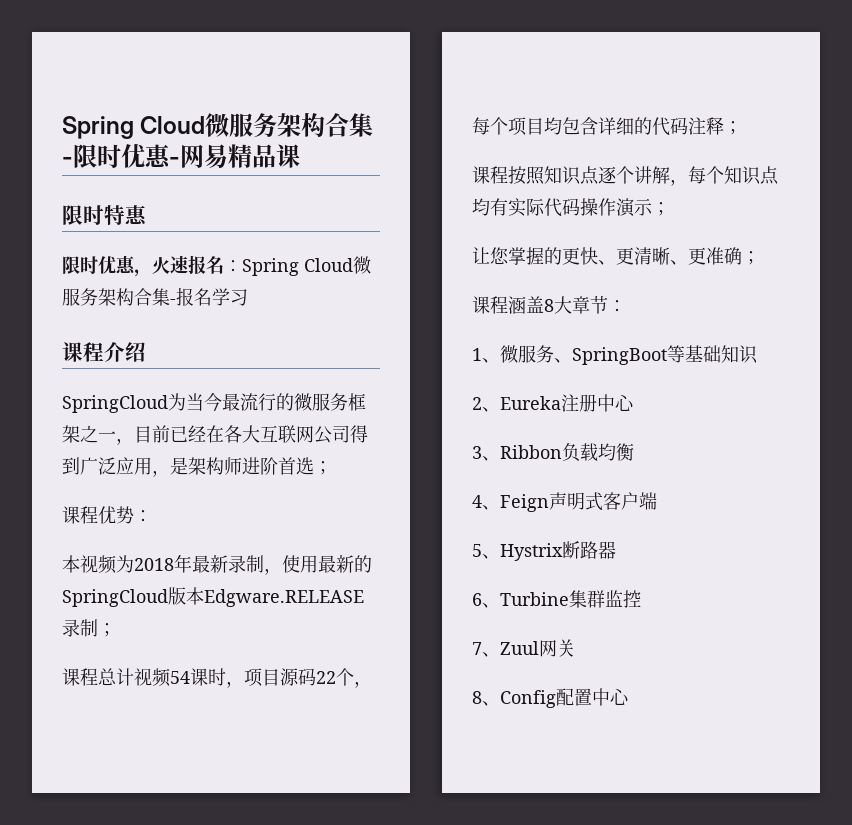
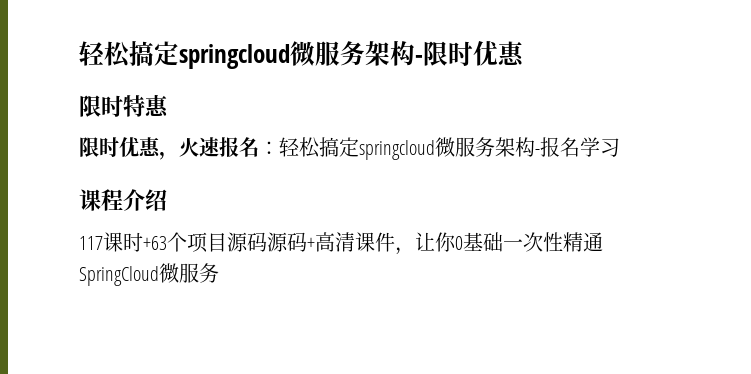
[62,113,374,139] Spring Cloud微服务架构合集 -> [79,40,415,69] 轻松搞定springcloud微服务架构
[169,144,300,169] -网易精品课 -> (525, 53) none
[242,256,371,276] [62,288,170,306] Spring Cloud微服务架构合集 -> [279,137,535,160] 轻松搞定springcloud微服务架构
[62,393,366,413] [62,425,368,445] [62,457,332,477] [62,506,152,524] [62,554,372,575] [62,587,364,607] [62,619,116,637] [62,668,372,688] [472,117,742,136] [472,166,779,186] [472,198,670,217] [472,247,760,265] [472,296,626,314] [472,345,758,365] [472,394,634,412] [472,443,634,462] [472,492,657,512] [472,541,616,561] [472,590,641,608] [472,639,575,657] [472,688,629,708] SpringCloud为当今最流行的微服务框架之一，目前已经在各大互联网公司得到广泛应用，是架构师进阶首选； // 课程优势： // 本视频为2018年最新录制，使用最新的SpringCloud版本Edgware.RELEASE录制； // 课程总计视频54课时，项目源码22个，每个项目均包含详细的代码注释； // 课程按照知识点逐个讲解，每个知识点均有实际代码操作演示； // 让您掌握的更快、更清晰、更准确； // 课程涵盖8大章节： // 1、微服务、SpringBoot等基础知识 // 2、Eureka注册中心 // 3、Ribbon负载均衡 // 4、Feign声明式客户端 // 5、Hystrix断路器 // 6、Turbine集群监控 // 7、Zuul网关 // 8、Config配置中心 -> [79,232,603,255] [79,263,219,286] 117课时+63个项目源码源码+高清课件，让你0基础一次性精通SpringCloud微服务

